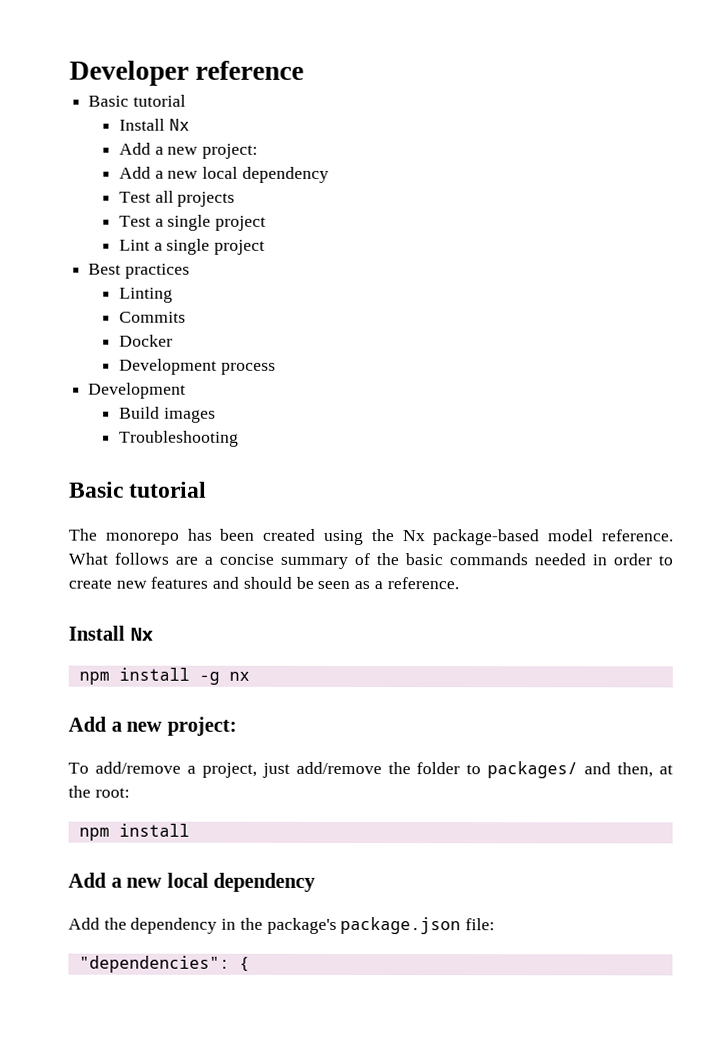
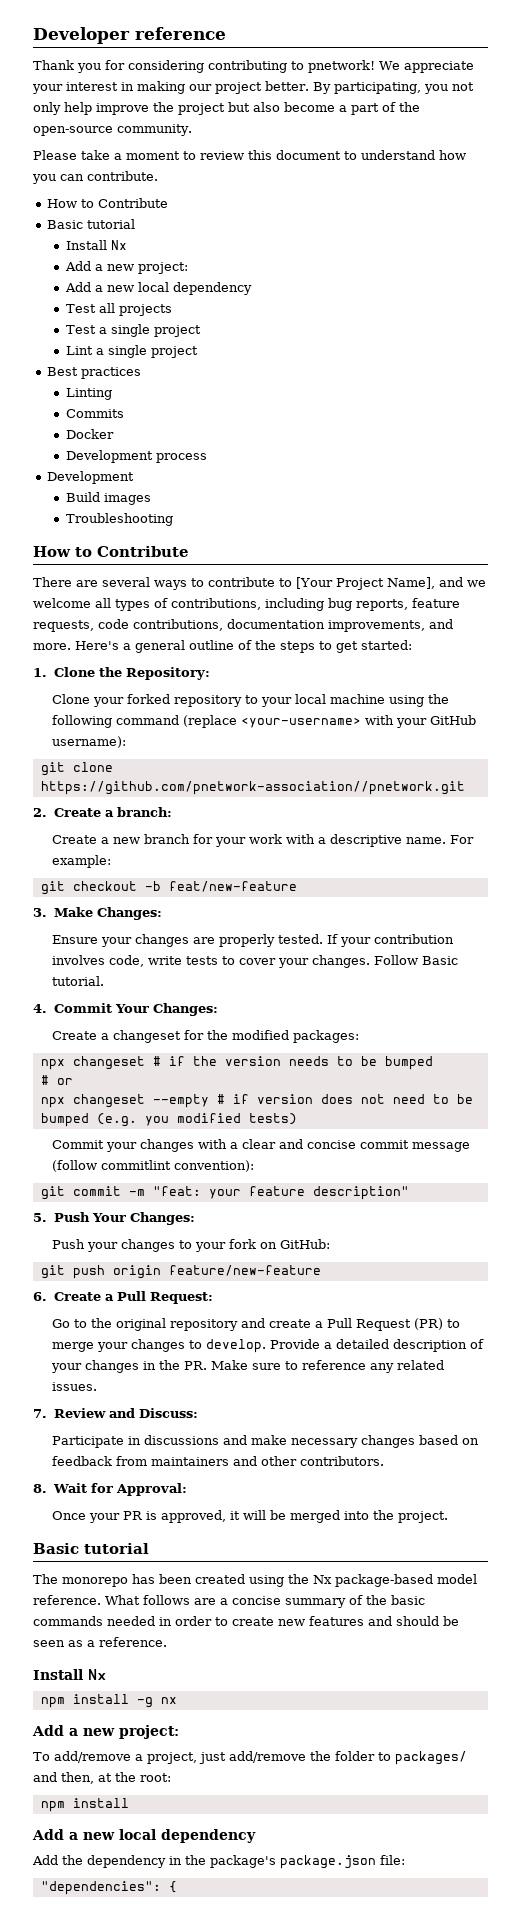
(305, 70) none -> [33,60,474,73] [32,81,474,94] [33,102,420,115] [33,124,192,136] [33,150,466,160] [32,171,158,184] [47,198,169,208] // Thank you for considering contributing to pnetwork! We appreciate your interest in making our project better. By participating, you not only help improve the project but also become a part of the open-source community. // Please take a moment to review this document to understand how you can contribute. // How to Contribute
(240, 438) none -> [33,546,189,557] [33,577,486,590] [33,598,460,611] [33,619,453,632] [33,640,412,653] [33,667,210,680] [51,694,449,707] [51,715,476,728] [51,736,126,748] [40,762,113,776] [40,781,465,795] [33,807,172,817] [51,834,474,847] [51,855,111,868] [40,881,297,895] [33,907,162,920] [51,934,454,947] [51,955,458,968] [51,976,104,986] [33,1003,219,1016] [51,1030,359,1043] [40,1056,433,1070] [40,1075,73,1085] [40,1094,473,1108] [40,1113,297,1127] [51,1139,470,1152] [51,1160,254,1172] [40,1186,409,1200] [33,1212,196,1225] [51,1239,330,1252] [40,1265,321,1279] [33,1291,213,1304] [51,1318,460,1331] [51,1339,484,1353] [50,1360,444,1373] [51,1382,97,1391] [33,1408,198,1418] [51,1435,479,1448] [51,1456,384,1466] [33,1483,188,1496] [51,1510,448,1523] // How to Contribute // There are several ways to contribute to [Your Project Name], and we welcome all types of contributions, including bug reports, feature requests, code contributions, documentation improvements, and more. Here's a general outline of the steps to get started: // 1. Clone the Repository: // Clone your forked repository to your local machine using the following command (replace <your-username> with your GitHub username): // git clone https://github.com/pnetwork-association//pnetwork.git // 2. Create a branch: // Create a new branch for your work with a descriptive name. For example: // git checkout -b feat/new-feature // 3. Make Changes: // Ensure your changes are properly tested. If your contribution involves code, write tests to cover your changes. Follow Basic tutorial. // 4. Commit Your Changes: // Create a changeset for the modified packages: // npx changeset # if the version needs to be bumped // # or // npx changeset --empty # if version does not need to be bumped (e.g. you modified tests) // Commit your changes with a clear and concise commit message (follow commitlint convention): // git commit -m "feat: your feature description" // 5. Push Your Changes: // Push your changes to your fork on GitHub: // git push origin feature/new-feature // 6. Create a Pull Request: // Go to the original repository and create a Pull Request (PR) to merge your changes to develop. Provide a detailed description of your changes in the PR. Make sure to reference any related issues. // 7. Review and Discuss: // Participate in discussions and make necessary changes based on feedback from maintainers and other contributors. // 8. Wait for Approval: // Once your PR is approved, it will be merged into the project.

